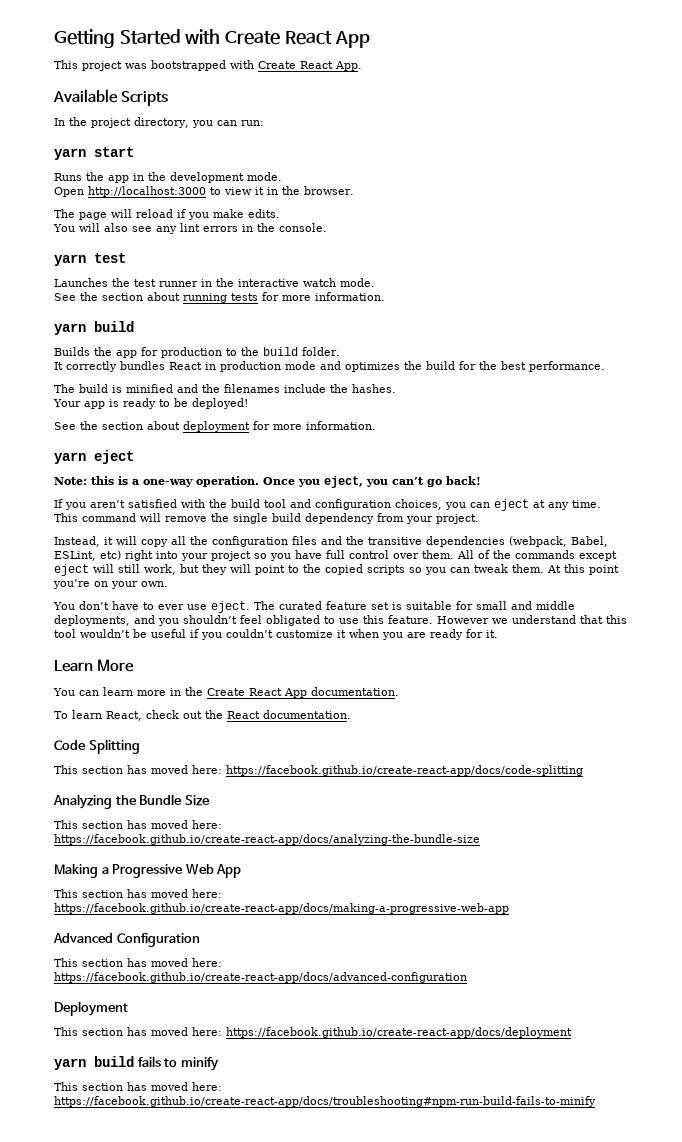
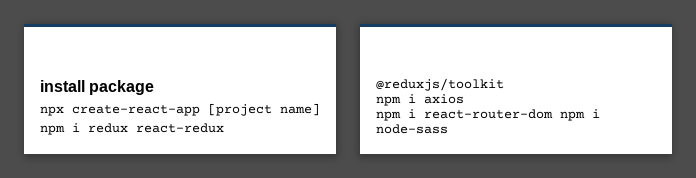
[54,29,370,48] [54,60,362,71] [53,89,169,106] [54,117,264,128] [54,147,134,160] [54,172,282,183] [54,186,354,197] [54,209,280,220] [53,223,327,234] [54,253,126,266] [54,278,375,287] [54,292,385,303] [54,321,134,335] [54,347,340,358] [54,361,605,372] [54,384,396,393] [53,398,248,409] [54,421,376,432] [54,450,134,464] [54,476,481,488] [54,499,601,511] [54,513,479,524] [54,536,608,547] [54,550,617,561] [54,564,619,576] [53,579,168,589] [53,601,575,613] [54,615,627,626] [54,629,498,640] [54,659,135,672] [53,687,399,698] [54,710,351,721] [54,739,140,754] [54,765,583,776] [53,794,210,809] [54,820,222,829] [54,834,480,845] [54,864,242,878] [54,889,222,898] [54,903,509,914] [53,933,200,947] [54,958,222,967] [54,972,467,983] [54,1001,128,1016] [54,1027,572,1038] [54,1056,219,1071] [54,1082,222,1091] [54,1096,596,1107] Getting Started with Create React App // This project was bootstrapped with Create React App. // Available Scripts // In the project directory, you can run: // yarn start // Runs the app in the development mode. // Open http://localhost:3000 to view it in the browser. // The page will reload if you make edits. // You will also see any lint errors in the console. // yarn test // Launches the test runner in the interactive watch mode. // See the section about running tests for more information. // yarn build // Builds the app for production to the build folder. // It correctly bundles React in production mode and optimizes the build for the best performance. // The build is minified and the filenames include the hashes. // Your app is ready to be deployed! // See the section about deployment for more information. // yarn eject // Note: this is a one-way operation. Once you eject, you can’t go back! // If you aren’t satisfied with the build tool and configuration choices, you can eject at any time. This command will remove the single build dependency from your project. // Instead, it will copy all the configuration files and the transitive dependencies (webpack, Babel, ESLint, etc) right into your project so you have full control over them. All of the commands except eject will still work, but they will point to the copied scripts so you can tweak them. At this point you’re on your own. // You don’t have to ever use eject. The curated feature set is suitable for small and middle deployments, and you shouldn’t feel obligated to use this feature. However we understand that this tool wouldn’t be useful if you couldn’t customize it when you are ready for it. // Learn More // You can learn more in the Create React App documentation. // To learn React, check out the React documentation. // Code Splitting // This section has moved here: https://facebook.github.io/create-react-app/docs/code-splitting // Analyzing the Bundle Size // This section has moved here: https://facebook.github.io/create-react-app/docs/analyzing-the-bundle-size // Making a Progressive Web App // This section has moved here: https://facebook.github.io/create-react-app/docs/making-a-progressive-web-app // Advanced Configuration // This section has moved here: https://facebook.github.io/create-react-app/docs/advanced-configuration // Deployment // This section has moved here: https://facebook.github.io/create-react-app/docs/deployment // yarn build fails to minify // This section has moved here: https://facebook.github.io/create-react-app/docs/troubleshooting#npm-run-build-fails-to-minify -> [40,80,155,95] [40,103,320,116] [40,123,224,135] [376,78,504,91] [376,94,464,106] [376,109,600,121] [376,124,448,134] install package // npx create-react-app [project name] // npm i redux react-redux @reduxjs/toolkit // npm i axios // npm i react-router-dom npm i node-sass

